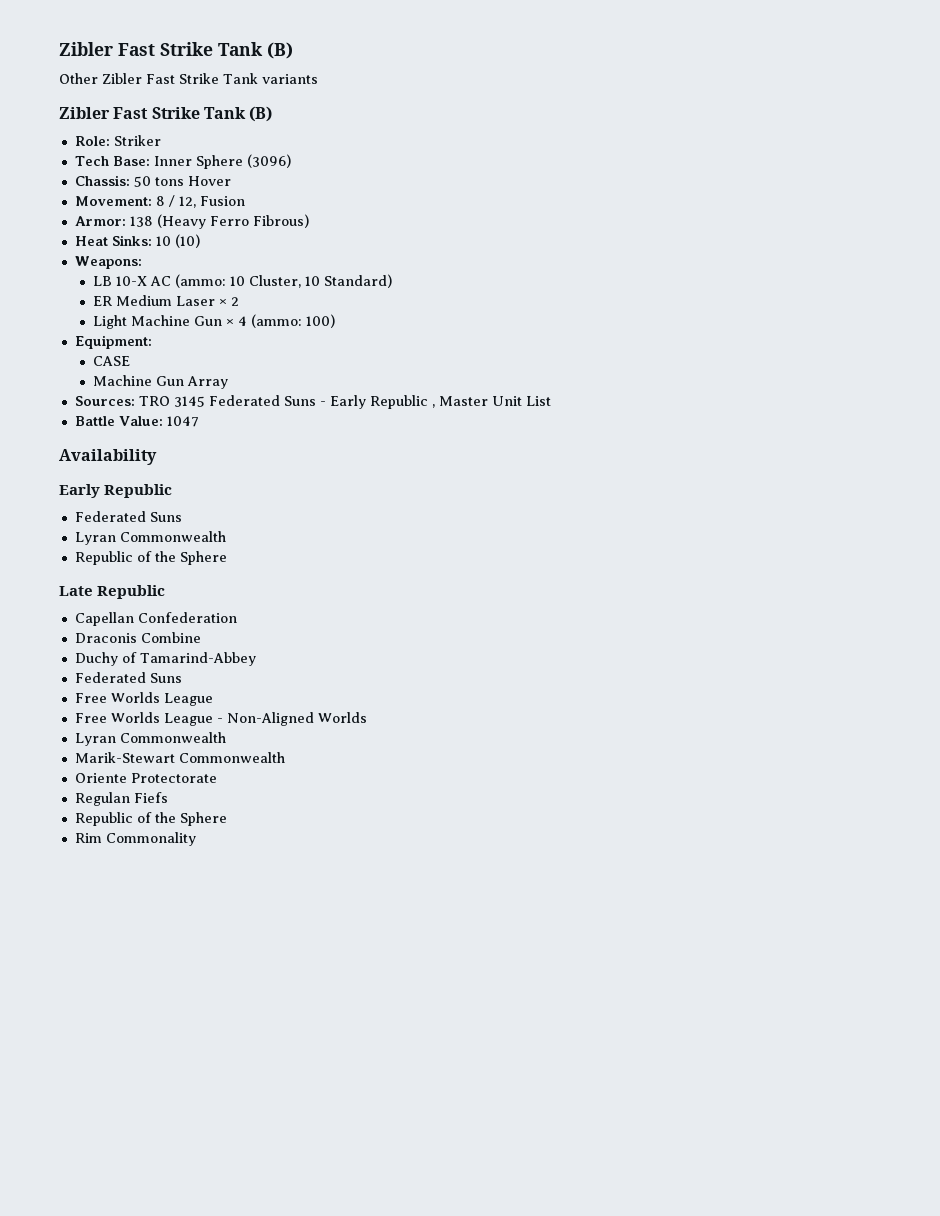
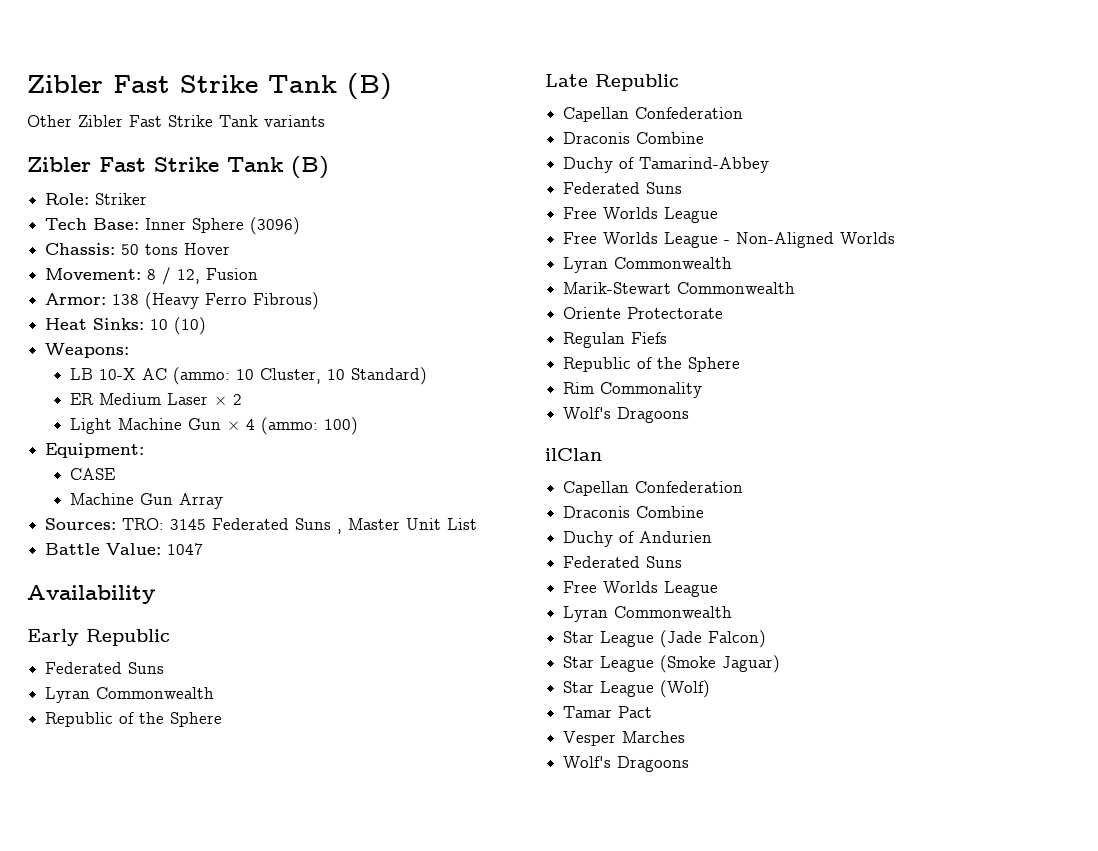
[138,396,170,406] TRO -> [122,518,165,530] TRO:
[319,395,428,409] - Early Republic -> (332, 524) none
(196, 839) none -> [563,407,690,423] [545,448,602,461] [563,481,744,496] [563,506,705,518] [563,531,713,547] [563,556,683,568] [563,581,719,597] [563,606,733,622] [563,630,767,648] [563,655,781,673] [563,680,711,698] [563,706,653,718] [563,731,686,746] [563,756,690,772] // Wolf's Dragoons // ilClan // Capellan Confederation // Draconis Combine // Duchy of Andurien // Federated Suns // Free Worlds League // Lyran Commonwealth // Star League (Jade Falcon) // Star League (Smoke Jaguar) // Star League (Wolf) // Tamar Pact // Vesper Marches // Wolf's Dragoons

